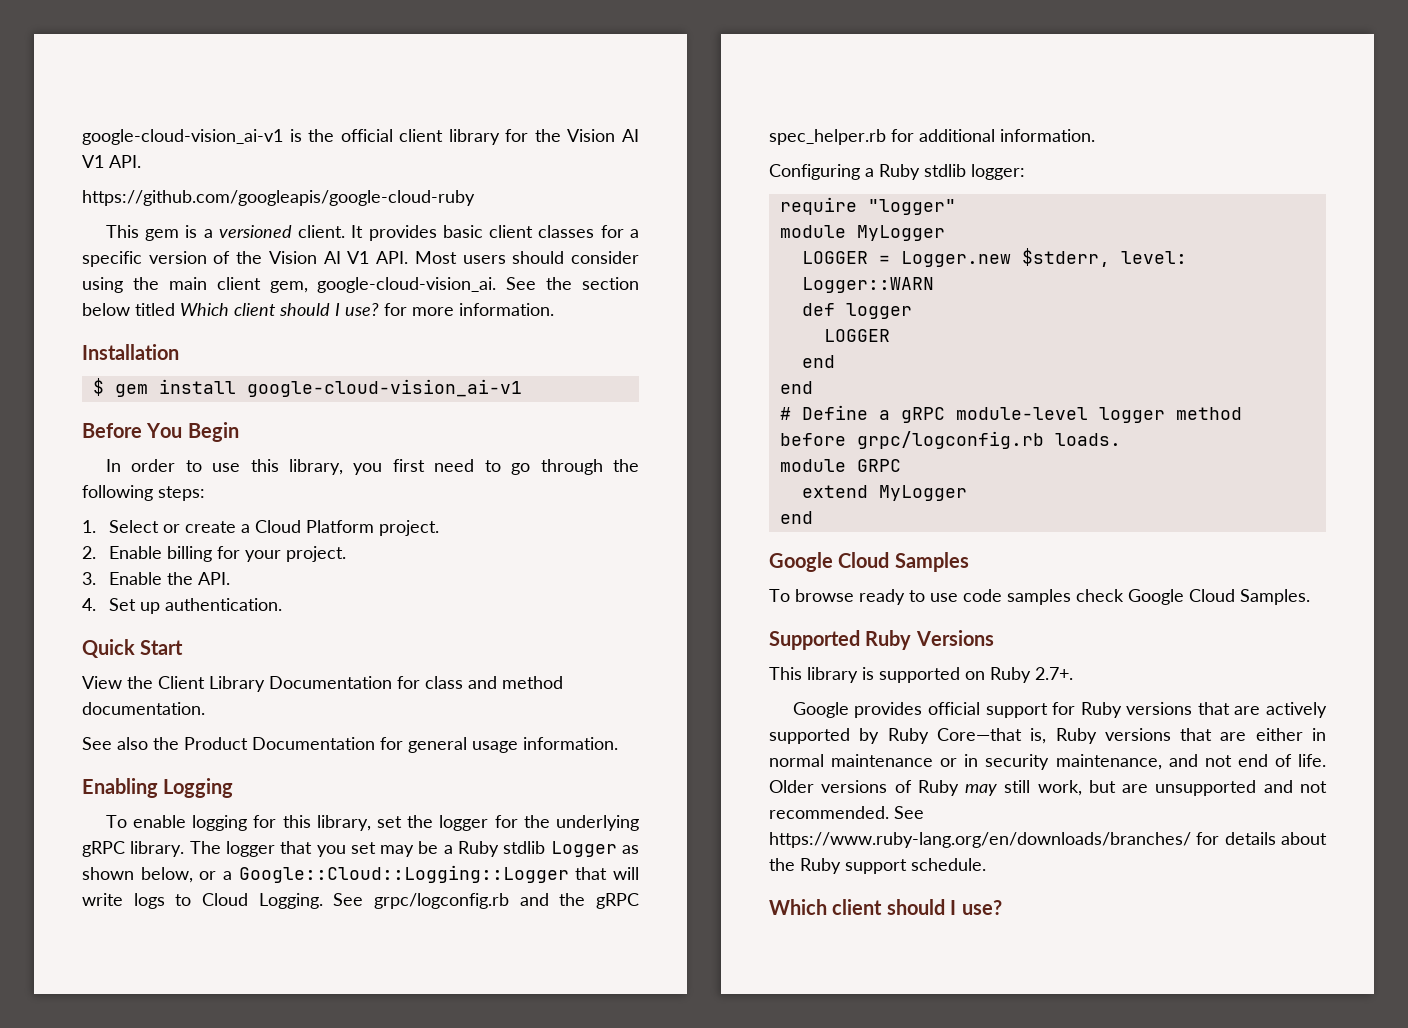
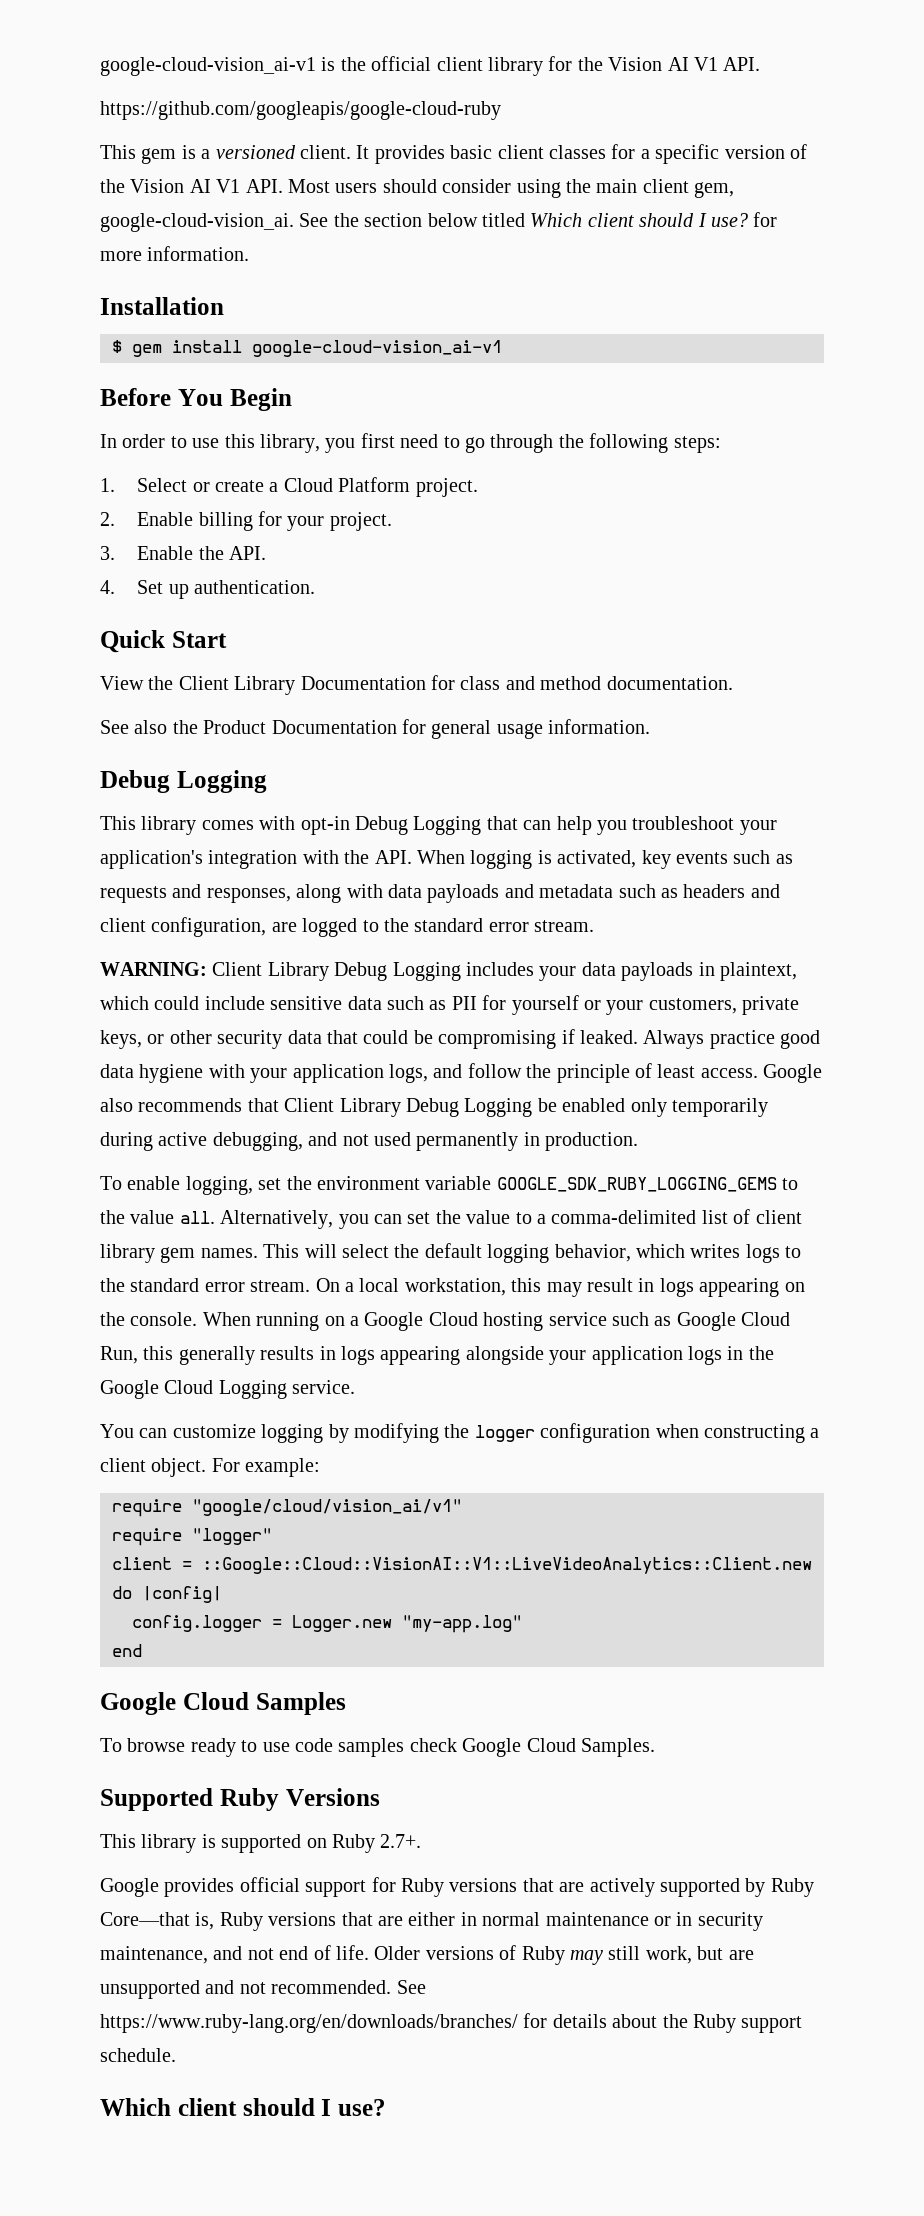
[82,778,158,798] Enabling -> [100,770,170,793] Debug
[105,815,640,831] [82,841,640,857] [82,865,639,883] [82,893,639,909] [769,129,1095,145] [769,164,1025,180] [779,197,956,215] [779,225,945,241] [801,248,1187,267] [801,277,934,293] [801,303,912,319] [823,329,890,342] [801,355,835,368] [779,381,813,394] [779,405,1242,423] [779,431,1121,449] [779,459,901,472] [801,485,967,501] To enable logging for this library, set the logger for the underlying gRPC library. The logger that you set may be a Ruby stdlib Logger as shown below, or a Google::Cloud::Logging::Logger that will write logs to Cloud Logging. See grpc/logconfig.rb and the gRPC spec_helper.rb for additional information. // Configuring a Ruby stdlib logger: // require "logger" // module MyLogger // LOGGER = Logger.new $stderr, level: Logger::WARN // def logger // LOGGER // end // end // # Define a gRPC module-level logger method before grpc/logconfig.rb loads. // module GRPC // extend MyLogger -> [100,816,777,835] [100,850,793,869] [100,884,780,903] [100,917,595,937] [100,962,797,981] [100,995,800,1015] [100,1029,821,1049] [100,1063,823,1083] [100,1098,768,1117] [100,1132,639,1151] [100,1176,799,1195] [100,1209,802,1229] [100,1243,802,1263] [100,1278,805,1297] [100,1312,791,1331] [100,1346,774,1365] [100,1380,356,1399] [100,1423,820,1443] [100,1458,321,1477] [112,1499,462,1517] [112,1528,272,1546] [112,1557,812,1574] [112,1586,222,1603] [132,1615,522,1633] This library comes with opt-in Debug Logging that can help you troubleshoot your application's integration with the API. When logging is activated, key events such as requests and responses, along with data payloads and metadata such as headers and client configuration, are logged to the standard error stream. // WARNING: Client Library Debug Logging includes your data payloads in plaintext, which could include sensitive data such as PII for yourself or your customers, private keys, or other security data that could be compromising if leaked. Always practice good data hygiene with your application logs, and follow the principle of least access. Google also recommends that Client Library Debug Logging be enabled only temporarily during active debugging, and not used permanently in production. // To enable logging, set the environment variable GOOGLE_SDK_RUBY_LOGGING_GEMS to the value all. Alternatively, you can set the value to a comma-delimited list of client library gem names. This will select the default logging behavior, which writes logs to the standard error stream. On a local workstation, this may result in logs appearing on the console. When running on a Google Cloud hosting service such as Google Cloud Run, this generally results in logs appearing alongside your application logs in the Google Cloud Logging service. // You can customize logging by modifying the logger configuration when constructing a client object. For example: // require "google/cloud/vision_ai/v1" // require "logger" // client = ::Google::Cloud::VisionAI::V1::LiveVideoAnalytics::Client.new do |config| // config.logger = Logger.new "my-app.log"

